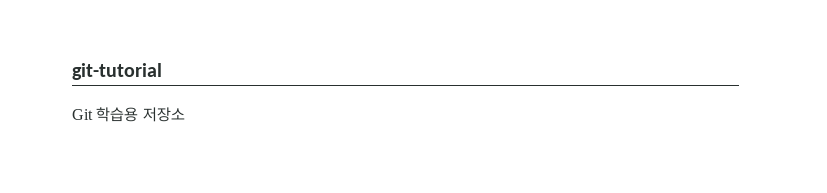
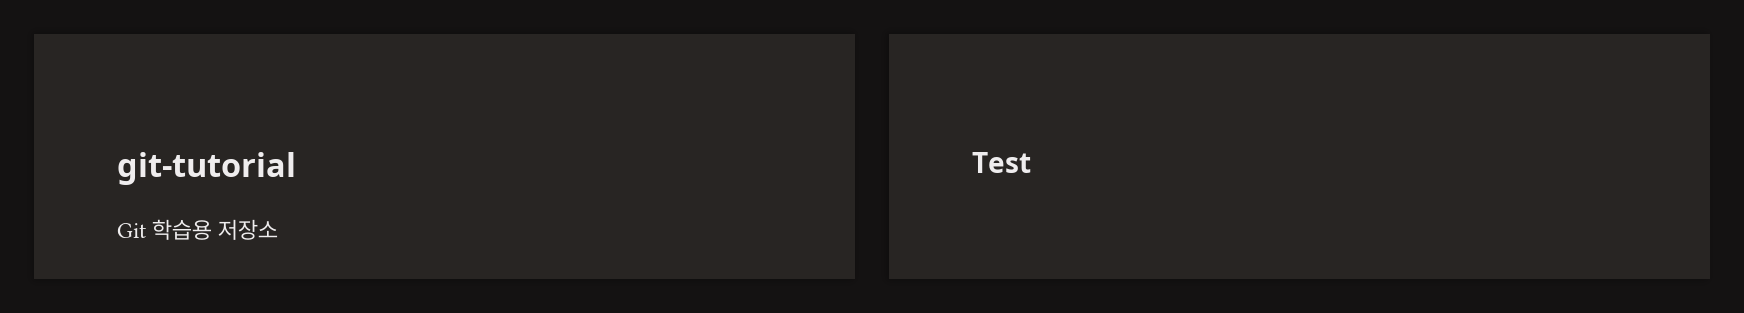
(185, 114) none -> [972,152,1031,173] // Test

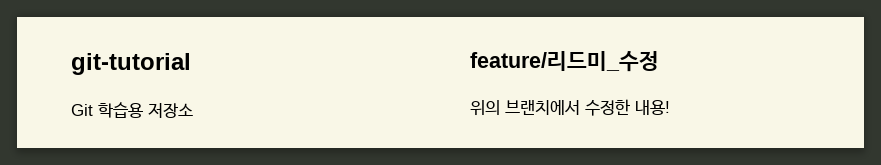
[972,152,1031,173] Test -> [470,51,659,72] [470,99,670,116] feature/리드미_수정 // 위의 브랜치에서 수정한 내용!

